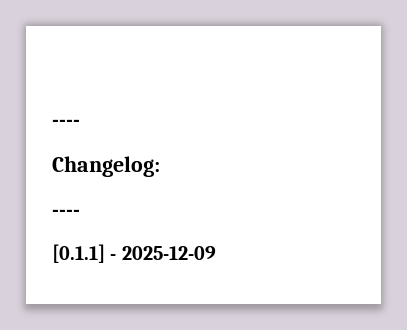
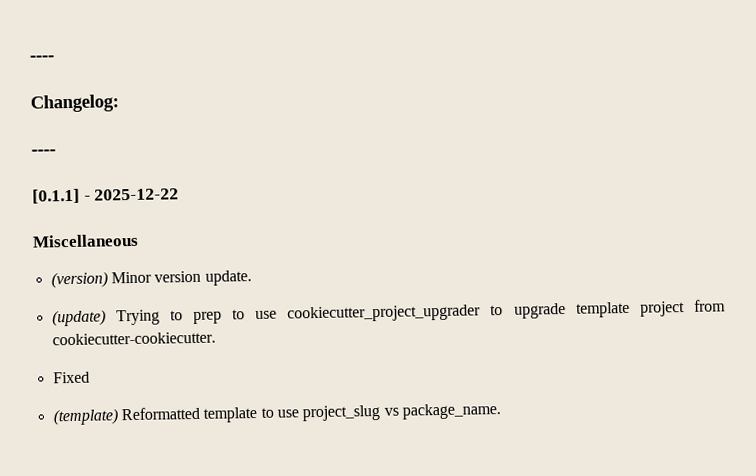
[121,246,216,260] 2025-12-09 -> [94,188,180,201] [32,233,139,248] [50,270,252,289] [51,299,726,327] [51,331,216,346] [52,371,90,384] [52,403,501,426] 2025-12-22 // Miscellaneous // (version) Minor version update. // (update) Trying to prep to use cookiecutter_project_upgrader to upgrade template project from cookiecutter-cookiecutter. // Fixed // (template) Reformatted template to use project_slug vs package_name.

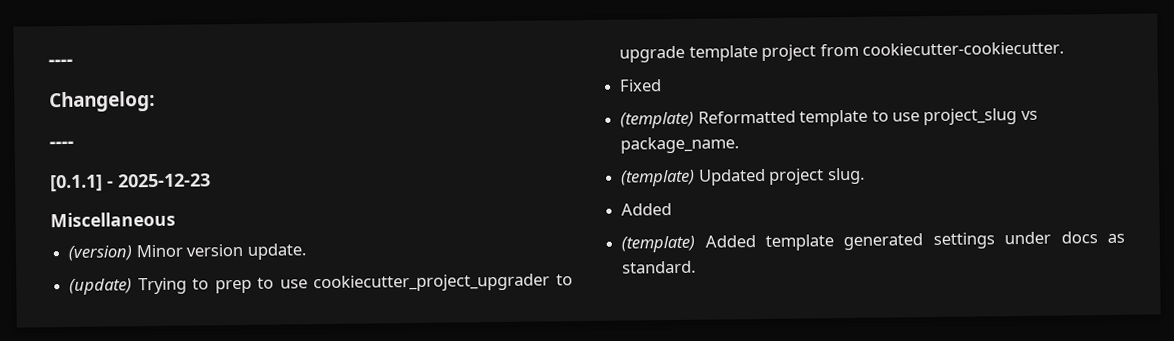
[94,188,180,201] 2025-12-22 -> [118,173,211,188] 2025-12-23
(501, 411) none -> [621,167,865,187] [621,203,673,216] [621,231,1125,253] [622,260,697,274] // (template) Updated project slug. // Added // (template) Added template generated settings under docs as standard.

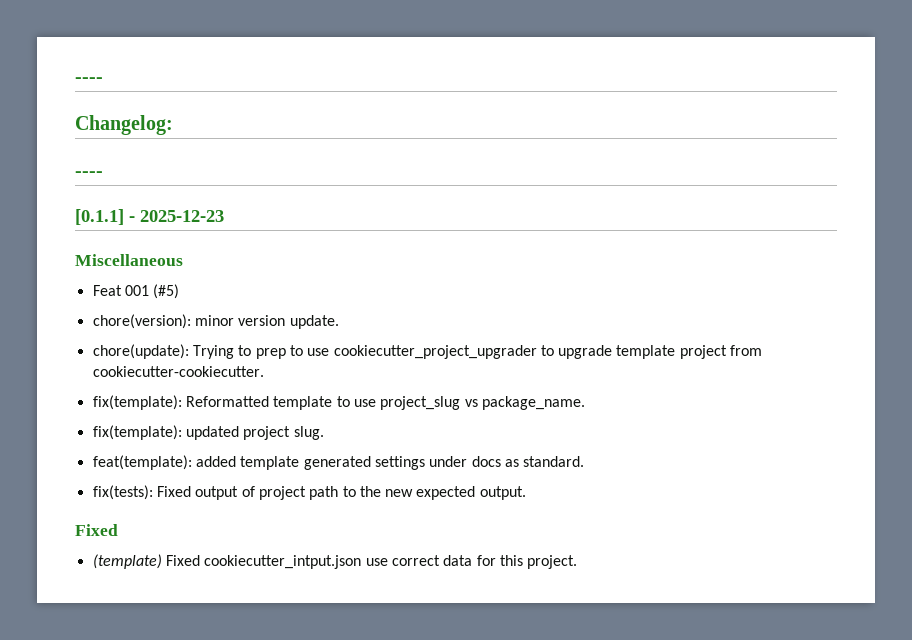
[68,244,183,261] (version) Minor -> [92,284,180,299] [92,314,234,329] Feat 001 (#5) // chore(version): minor
[69,278,133,295] (update) -> [92,344,189,359] chore(update):
[619,79,663,92] [620,111,695,129] Fixed // (template) -> [92,395,182,410] fix(template):
[621,168,766,187] (template) Updated -> [92,425,239,440] fix(template): updated
[621,203,673,216] [621,235,756,253] Added // (template) Added -> [92,455,236,470] feat(template): added
(697, 267) none -> [92,485,526,500] [75,524,118,536] [92,554,578,569] // fix(tests): Fixed output of project path to the new expected output. // Fixed // (template) Fixed cookiecutter_intput.json use correct data for this project.

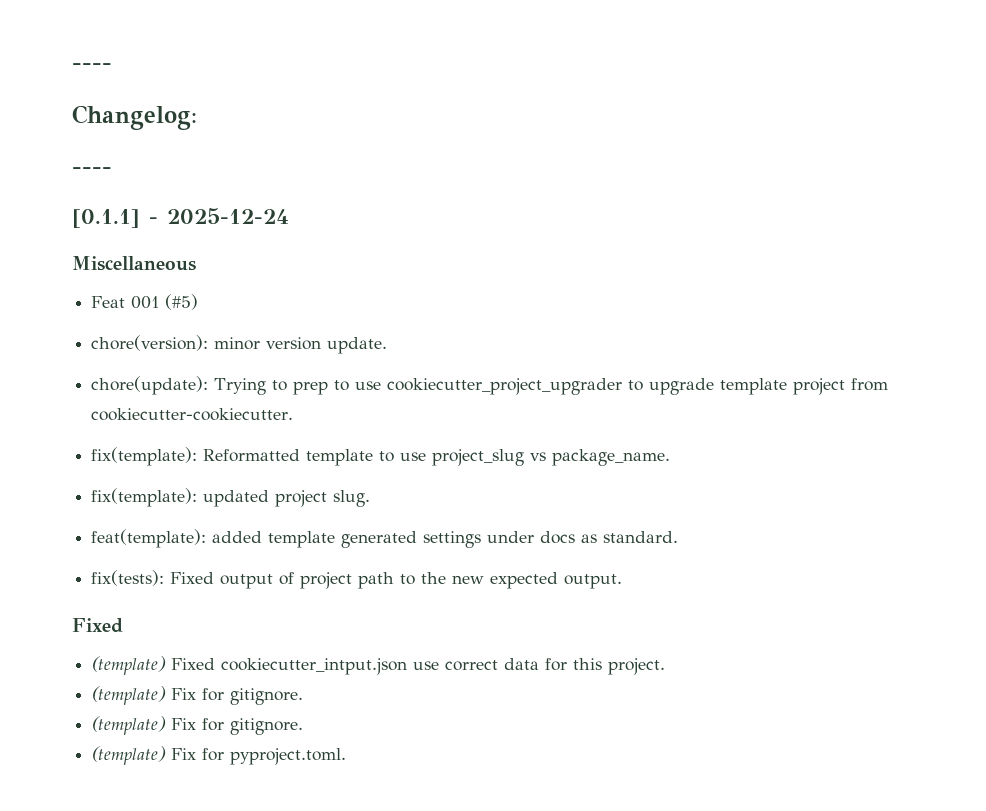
[140,210,224,222] 2025-12-23 -> [167,208,289,224] 2025-12-24
(578, 562) none -> [91,686,304,705] [91,716,304,735] [91,746,347,765] // (template) Fix for gitignore. // (template) Fix for gitignore. // (template) Fix for pyproject.toml.

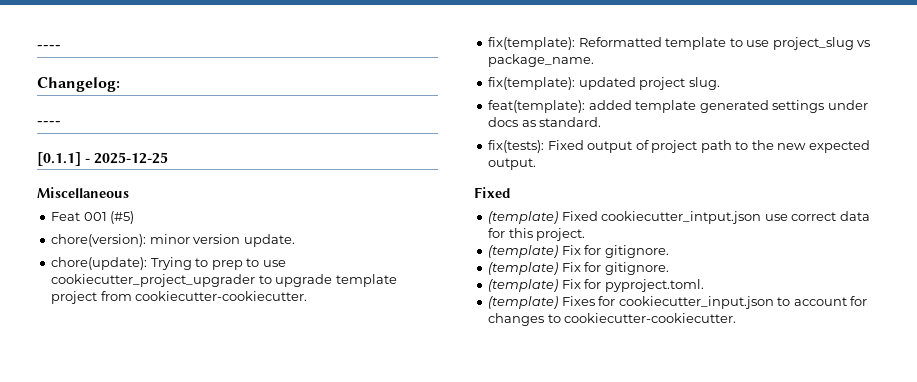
[167,208,289,224] 2025-12-24 -> [94,152,169,164] 2025-12-25
(347, 756) none -> [488,296,868,309] [488,313,737,326] // (template) Fixes for cookiecutter_input.json to account for changes to cookiecutter-cookiecutter.

